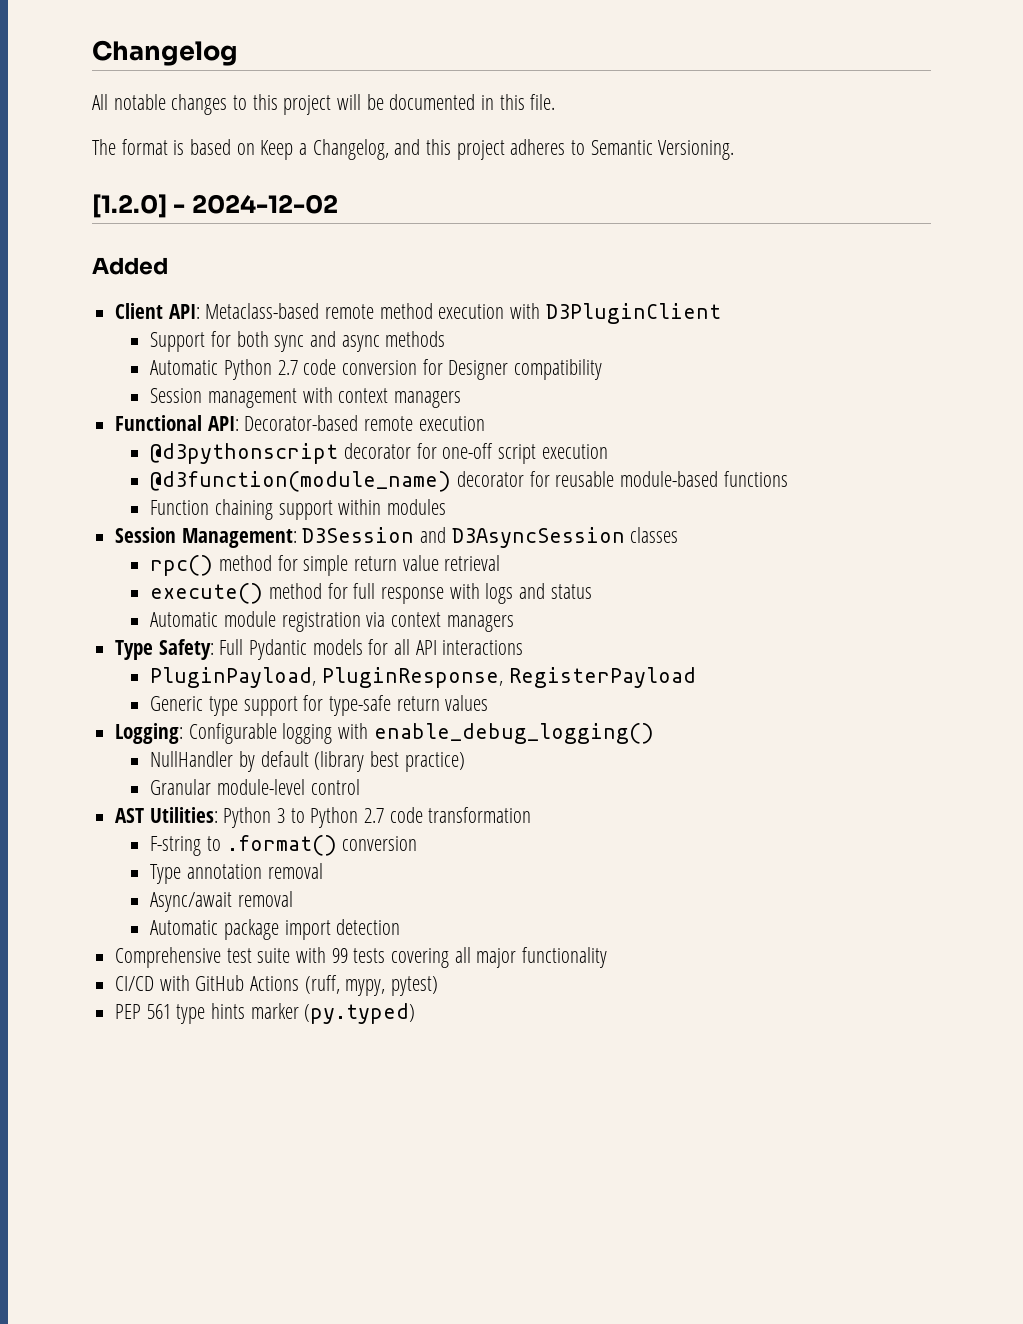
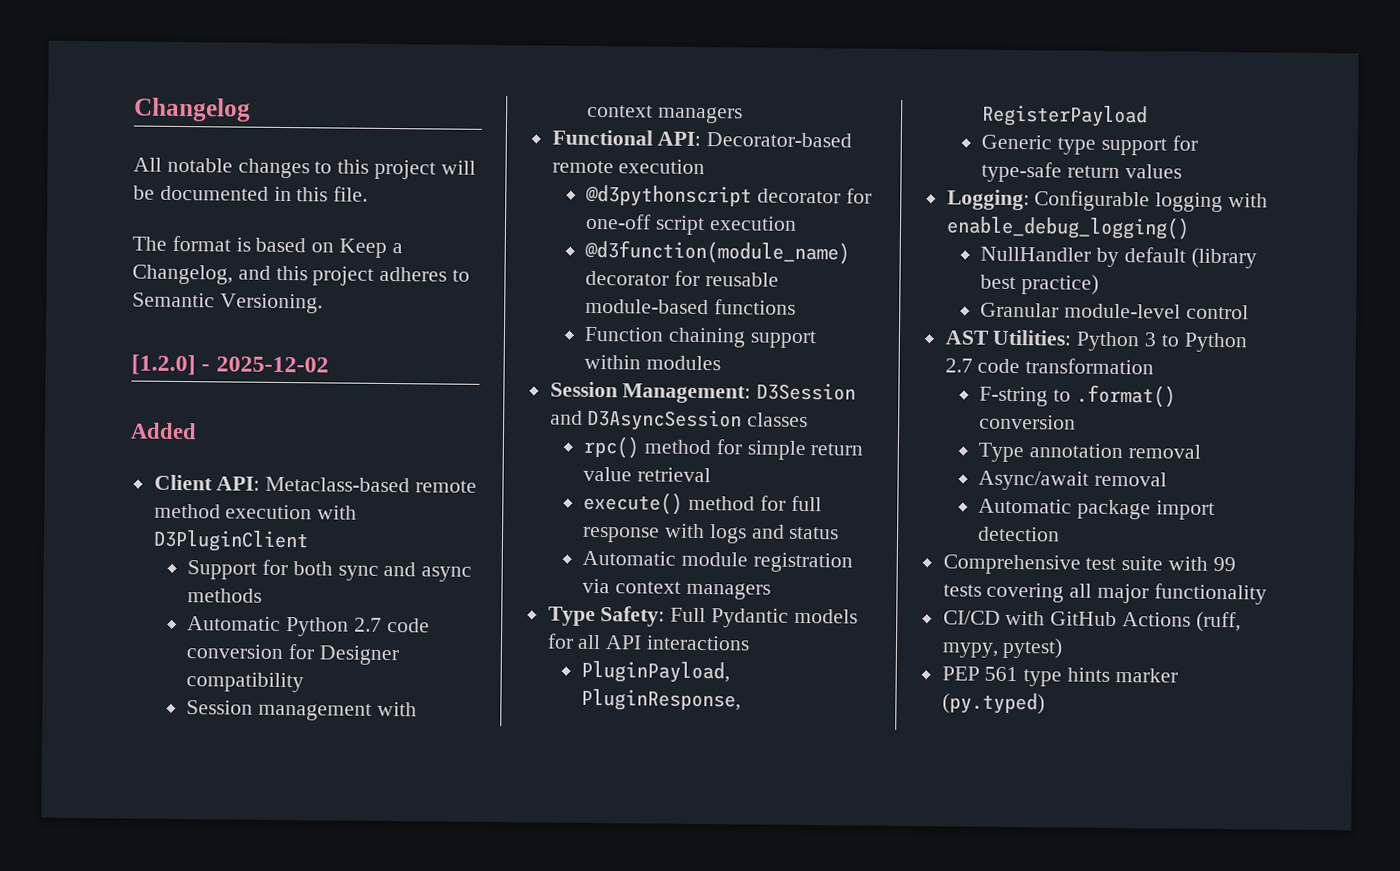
[191,194,338,214] 2024-12-02 -> [215,356,329,373] 2025-12-02

